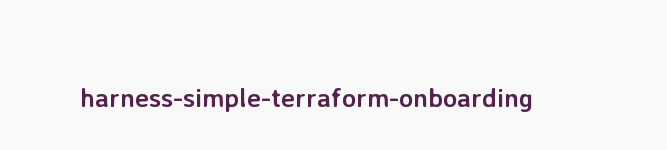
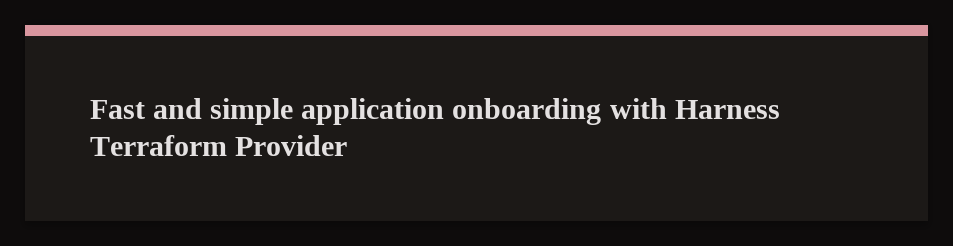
[80,88,533,112] harness-simple-terraform-onboarding -> [90,98,780,125] [90,135,348,156] Fast and simple application onboarding with Harness Terraform Provider

